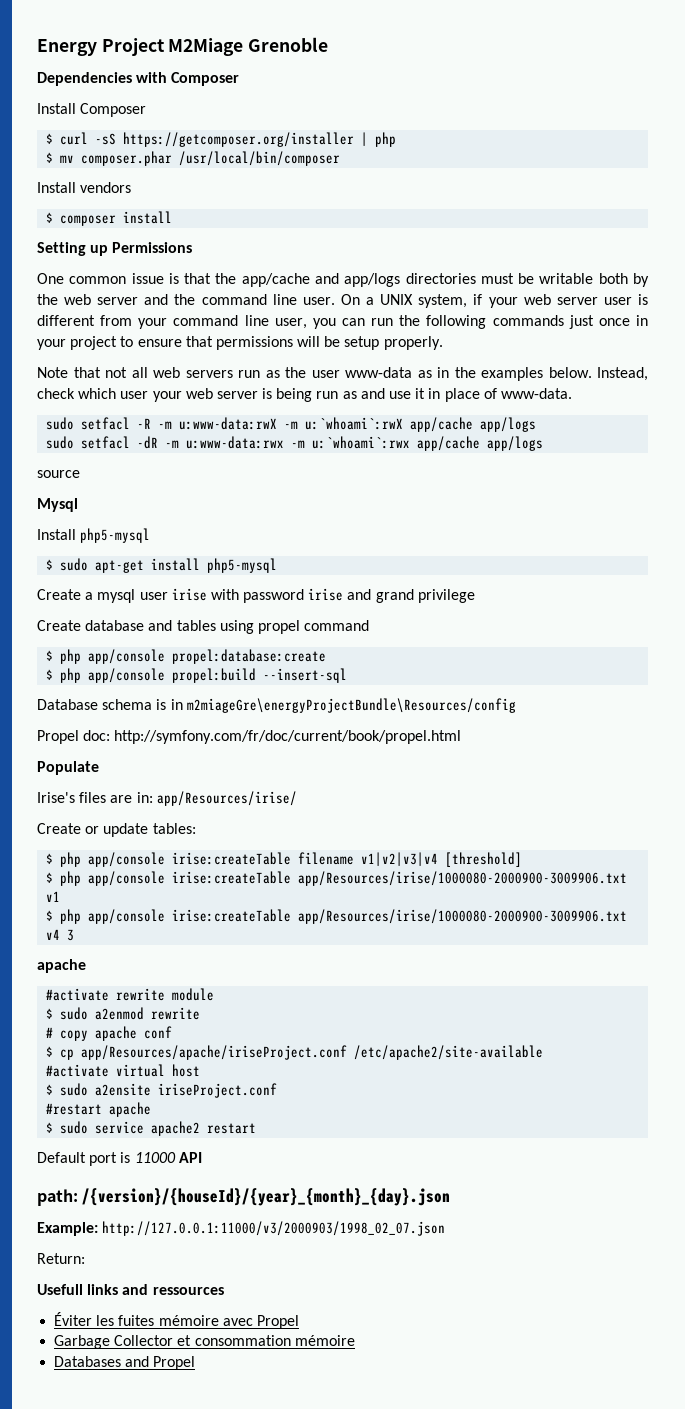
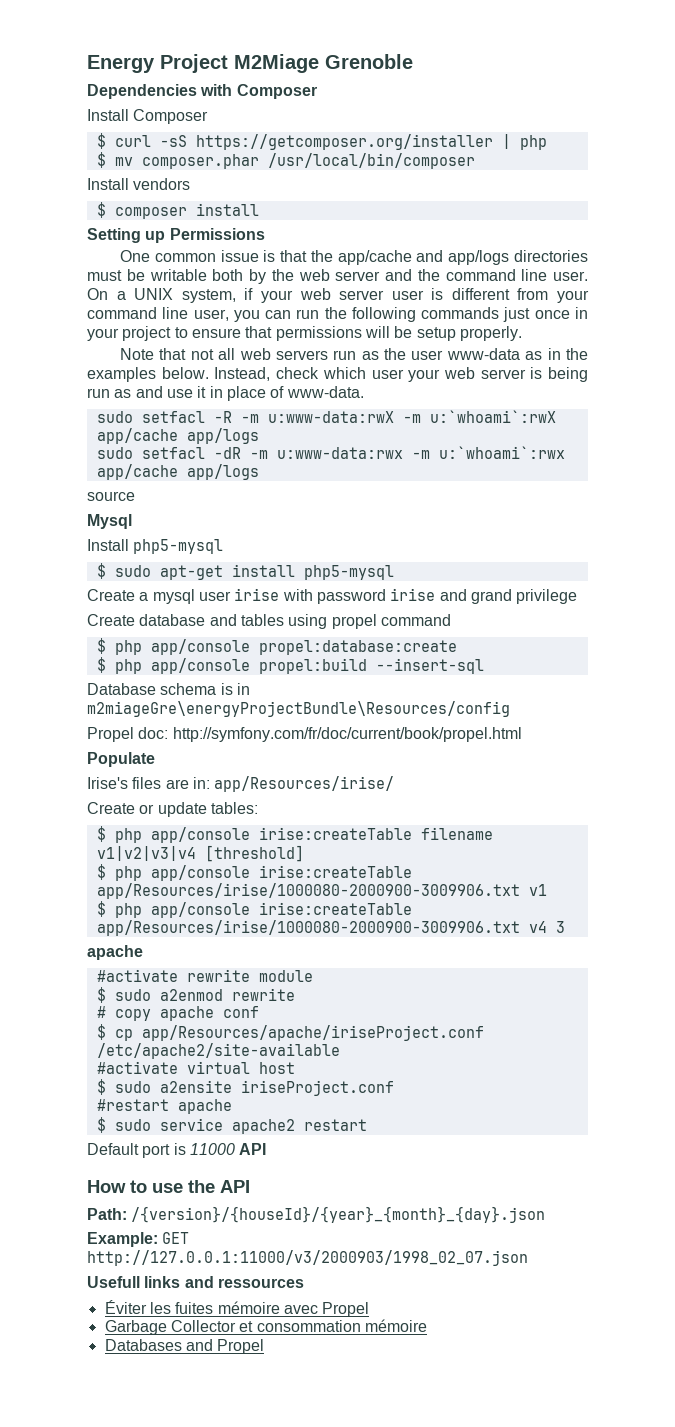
[37,1189,78,1206] path: -> [87,1180,250,1193] [87,1208,127,1220] How to use the API // Path:
(98, 1229) none -> [162,1232,190,1244] GET
[37,1253,85,1264] // Return: -> (528, 1258) none

